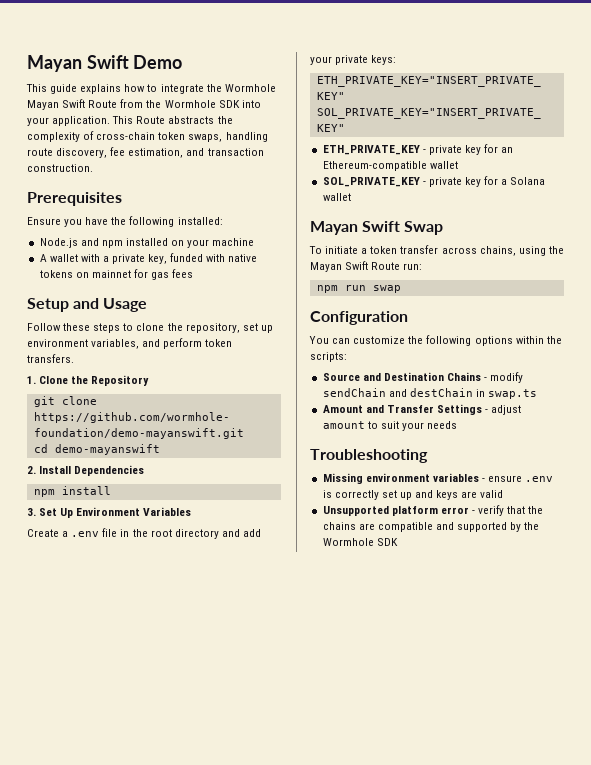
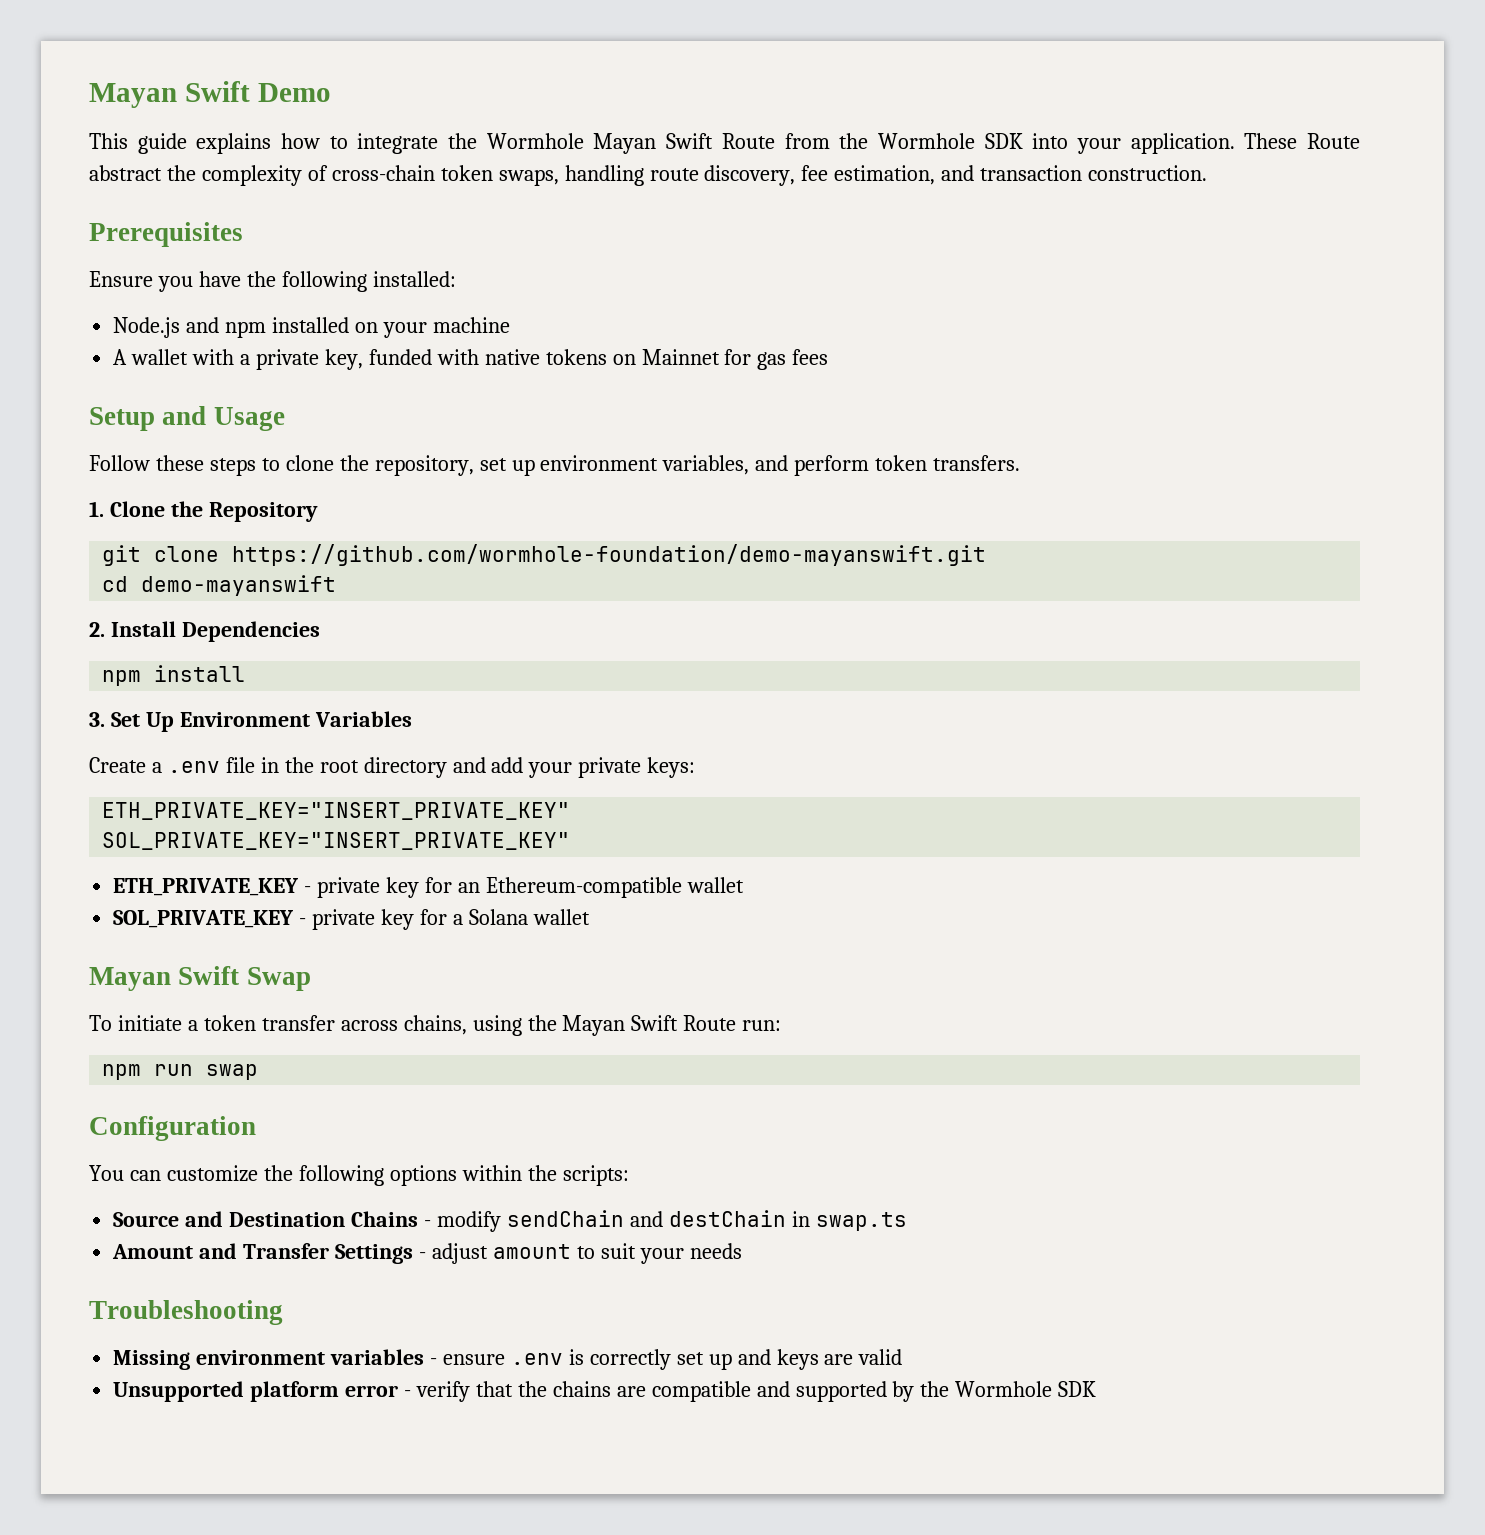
[112,116,215,124] This Route abstracts -> [1244,133,1361,149] [89,165,162,181] These Route abstract
[91,270,131,278] mainnet -> [641,349,720,365] Mainnet

